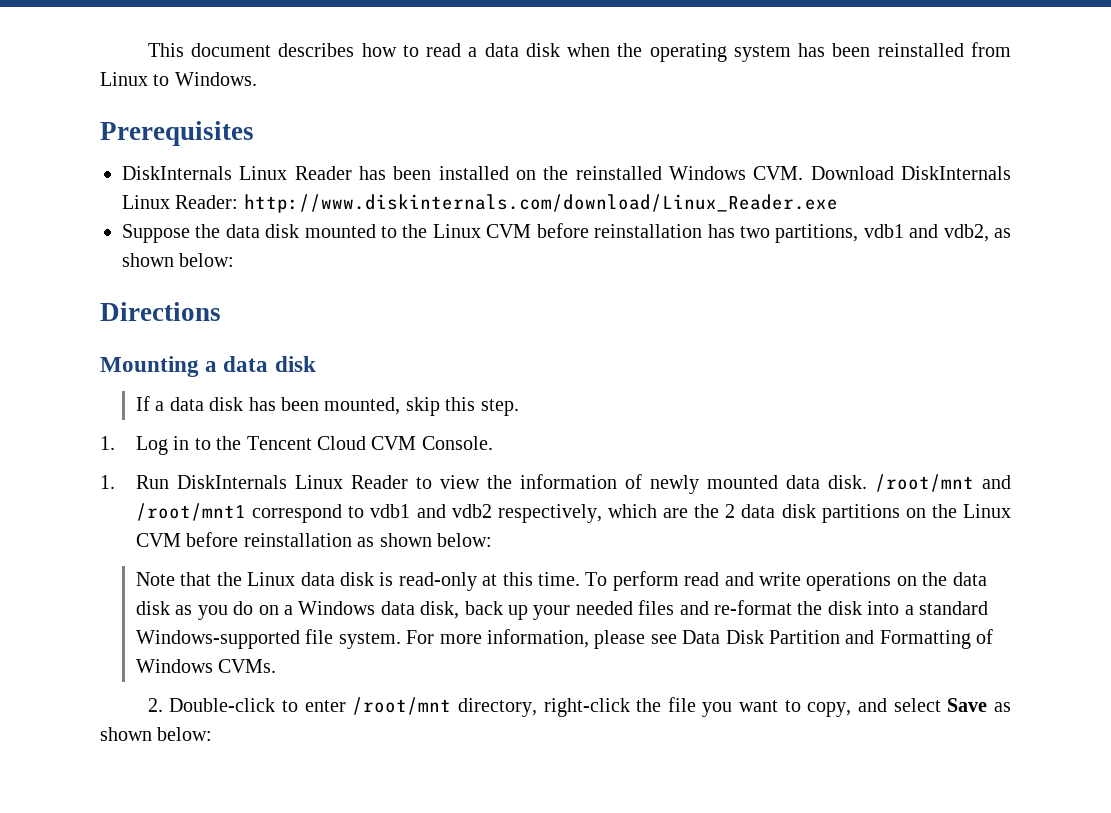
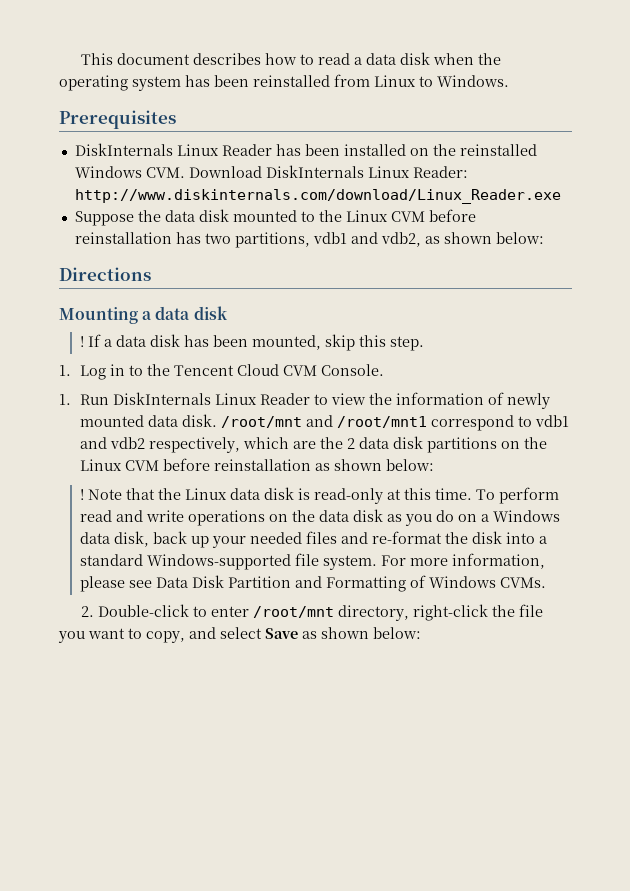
(316, 364) none -> [80,336,85,347] !
(493, 540) none -> [80,489,85,500] !

